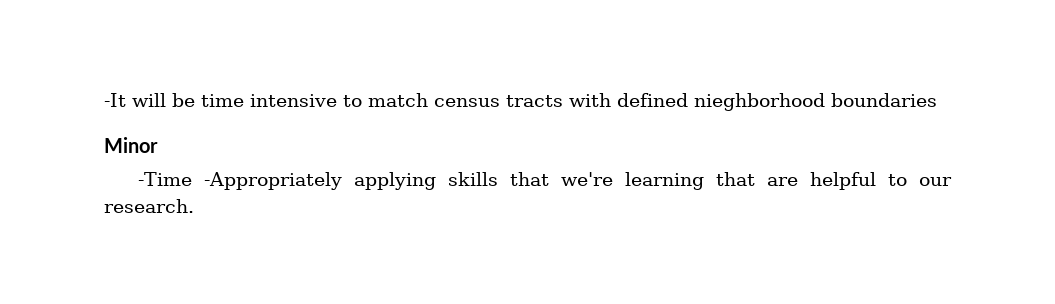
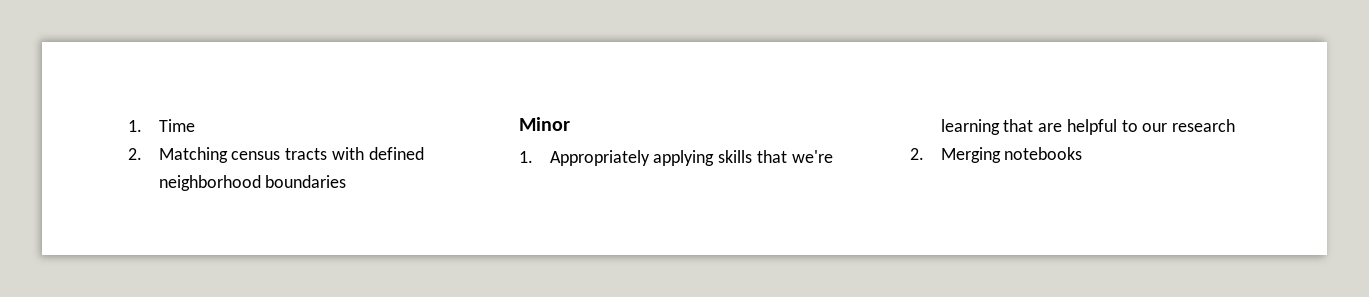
[104,93,428,107] -It will be time intensive to match -> [128,119,195,132] [128,147,228,163] 1. Time // 2. Matching
[694,93,825,111] nieghborhood -> [158,175,261,191] neighborhood
[138,172,343,190] -Time -Appropriately -> [519,150,650,166] 1. Appropriately
[104,199,194,213] research. -> [1171,119,1235,132] [910,147,1083,163] research // 2. Merging notebooks

